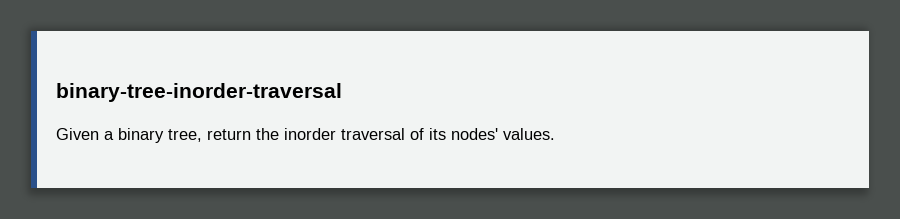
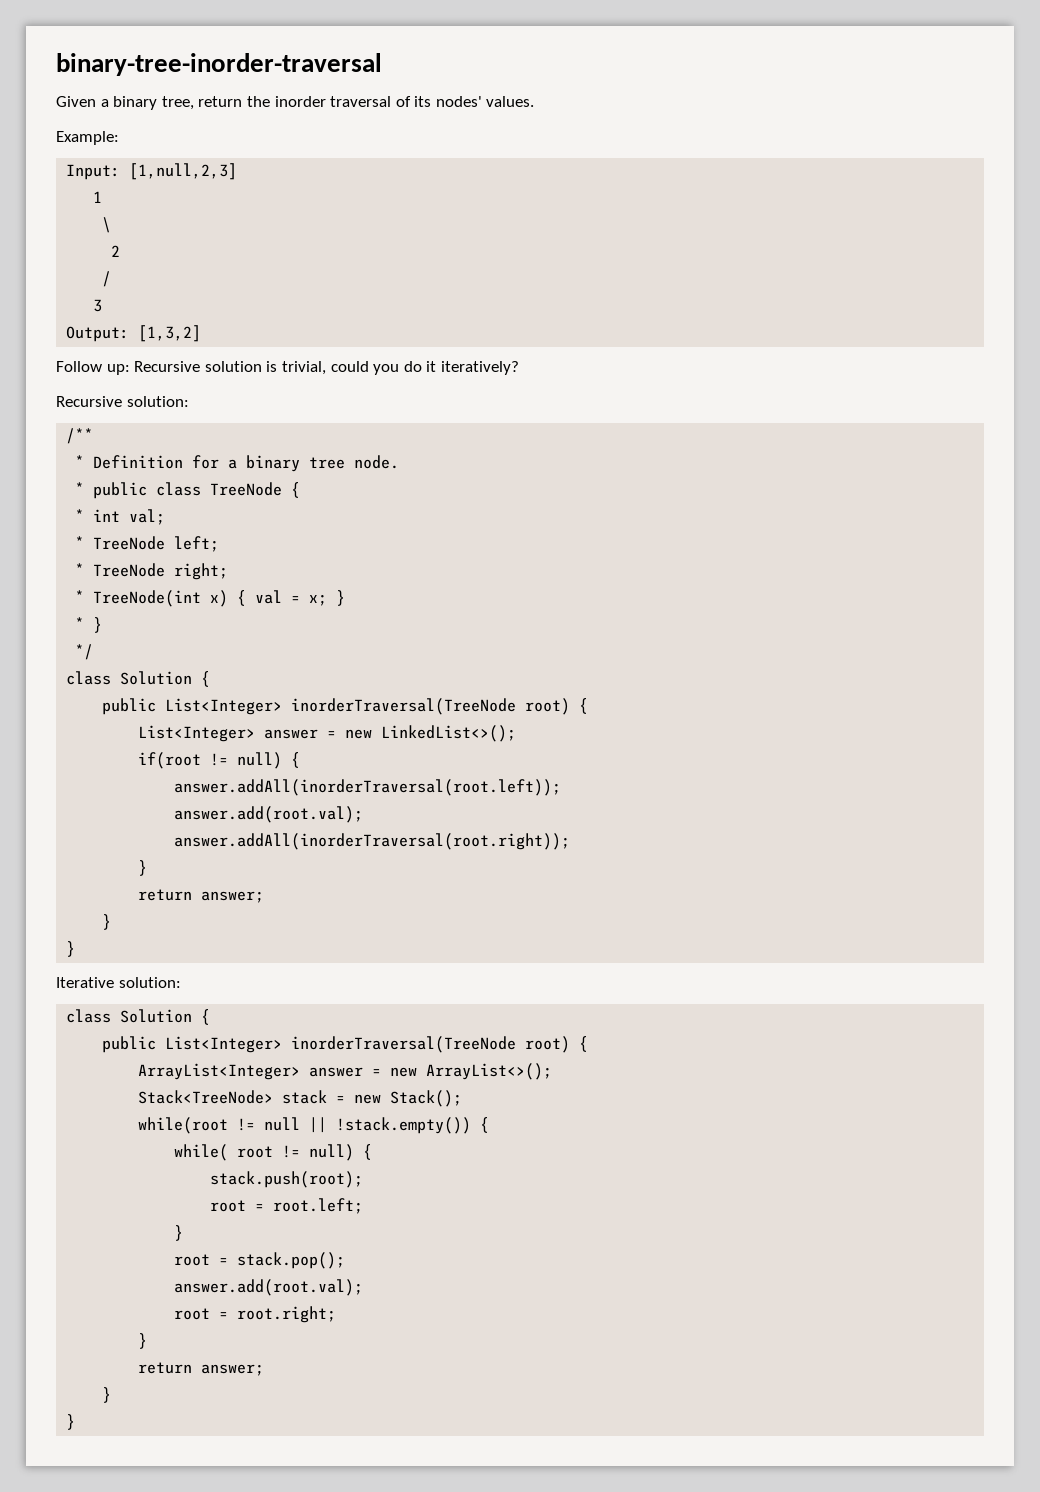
(555, 134) none -> [56,131,119,145] [66,163,238,180] [93,191,103,203] [102,217,112,233] [111,245,121,257] [102,271,112,287] [93,299,103,312] [66,325,202,342] [56,361,519,375] [56,396,189,407] [66,428,94,444] [75,455,400,472] [75,482,301,499] [75,509,166,525] [75,536,220,552] [75,563,229,580] [75,590,346,607] [75,617,103,633] [75,644,94,660] [66,671,211,687] [102,698,589,715] [138,725,517,742] [138,752,301,769] [174,779,562,796] [174,806,364,823] [174,833,571,850] [138,860,148,876] [138,889,265,903] [102,914,112,930] [66,941,76,957] [56,977,181,988] [66,1009,211,1025] [102,1036,589,1053] [138,1063,553,1080] [138,1090,463,1107] [138,1117,490,1134] [174,1144,373,1161] [210,1171,364,1188] [210,1198,364,1214] [174,1225,184,1241] [174,1252,346,1269] [174,1279,364,1296] [174,1306,337,1323] [138,1333,148,1349] [138,1362,265,1376] [102,1387,112,1403] [66,1414,76,1430] // Example: // Input: [1,null,2,3] // 1 // \ // 2 // / // 3 // Output: [1,3,2] // Follow up: Recursive solution is trivial, could you do it iteratively? // Recursive solution: // /** // * Definition for a binary tree node. // * public class TreeNode { // * int val; // * TreeNode left; // * TreeNode right; // * TreeNode(int x) { val = x; } // * } // */ // class Solution { // public List<Integer> inorderTraversal(TreeNode root) { // List<Integer> answer = new LinkedList<>(); // if(root != null) { // answer.addAll(inorderTraversal(root.left)); // answer.add(root.val); // answer.addAll(inorderTraversal(root.right)); // } // return answer; // } // } // Iterative solution: // class Solution { // public List<Integer> inorderTraversal(TreeNode root) { // ArrayList<Integer> answer = new ArrayList<>(); // Stack<TreeNode> stack = new Stack(); // while(root != null || !stack.empty()) { // while( root != null) { // stack.push(root); // root = root.left; // } // root = stack.pop(); // answer.add(root.val); // root = root.right; // } // return answer; // } // }

